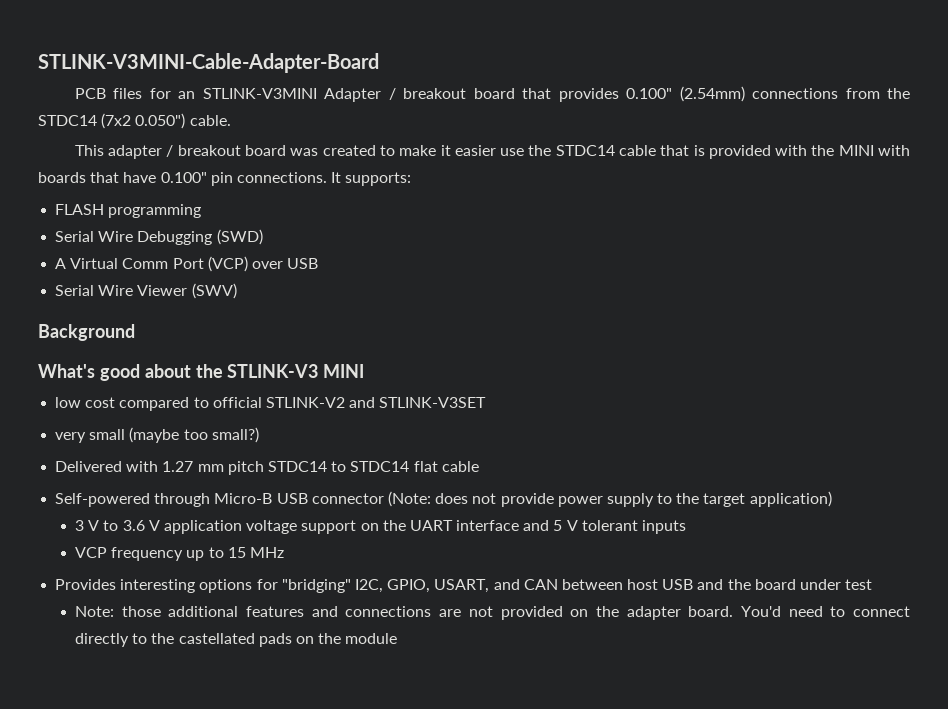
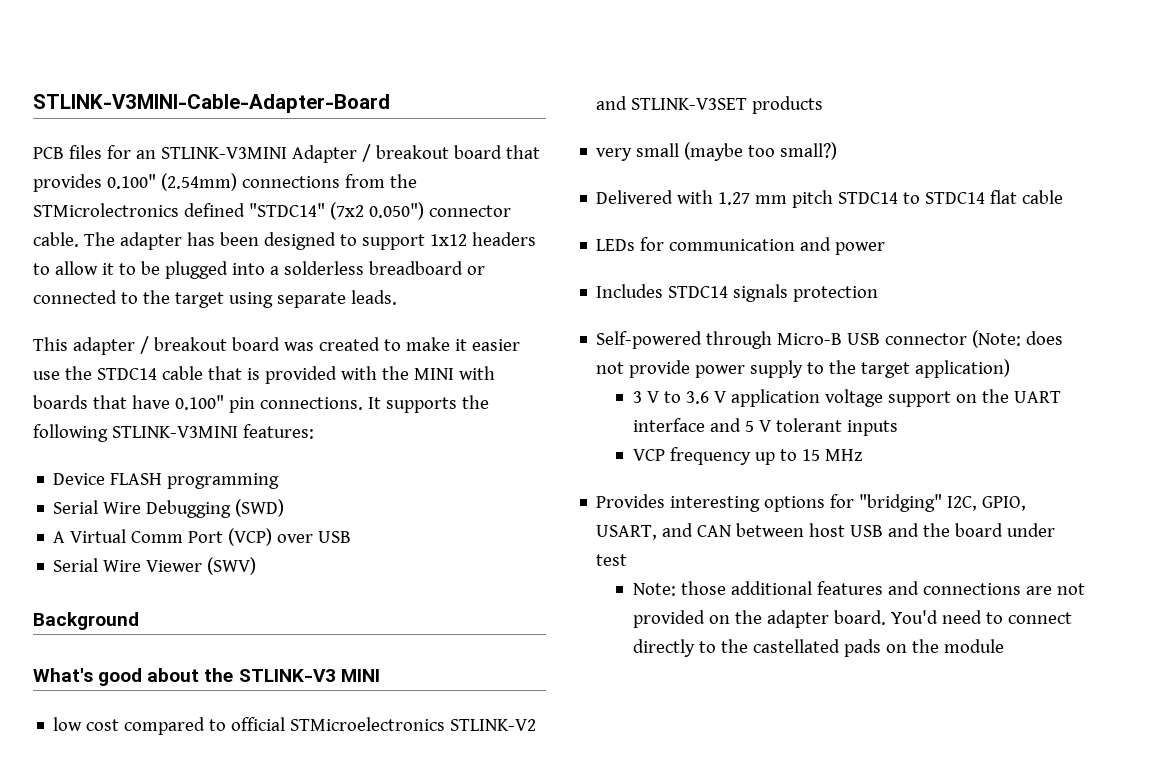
[38,115,97,126] STDC14 -> [33,203,325,217] STMicrolectronics defined "STDC14"
(186, 121) none -> [428,205,511,217] connector
(231, 120) none -> [83,232,536,250] [33,261,485,279] [33,290,397,308] The adapter has been designed to support 1x12 headers to allow it to be plugged into a solderless breadboard or connected to the target using separate leads.
[345,172,412,186] supports: // -> [385,395,489,413] [33,424,314,442] [53,473,106,485] supports the following STLINK-V3MINI features: // Device
(262, 402) none -> [290,717,446,731] STMicroelectronics
(487, 402) none -> [752,96,824,114] products
(479, 466) none -> [596,237,886,255] [596,284,879,302] // LEDs for communication and power // Includes STDC14 signals protection

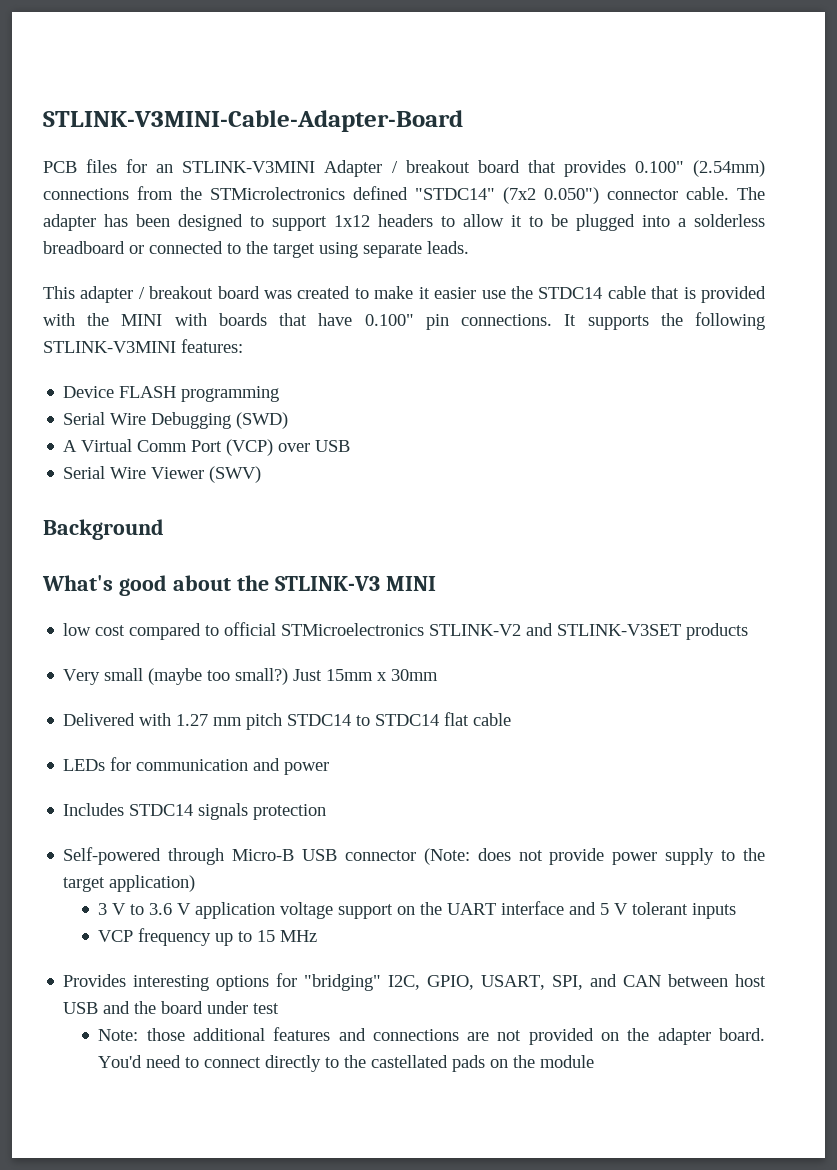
[596,148,633,161] very -> [63,669,101,685] Very
(838, 151) none -> [293,669,439,681] Just 15mm x 30mm
(658, 532) none -> [552,975,584,990] SPI,

